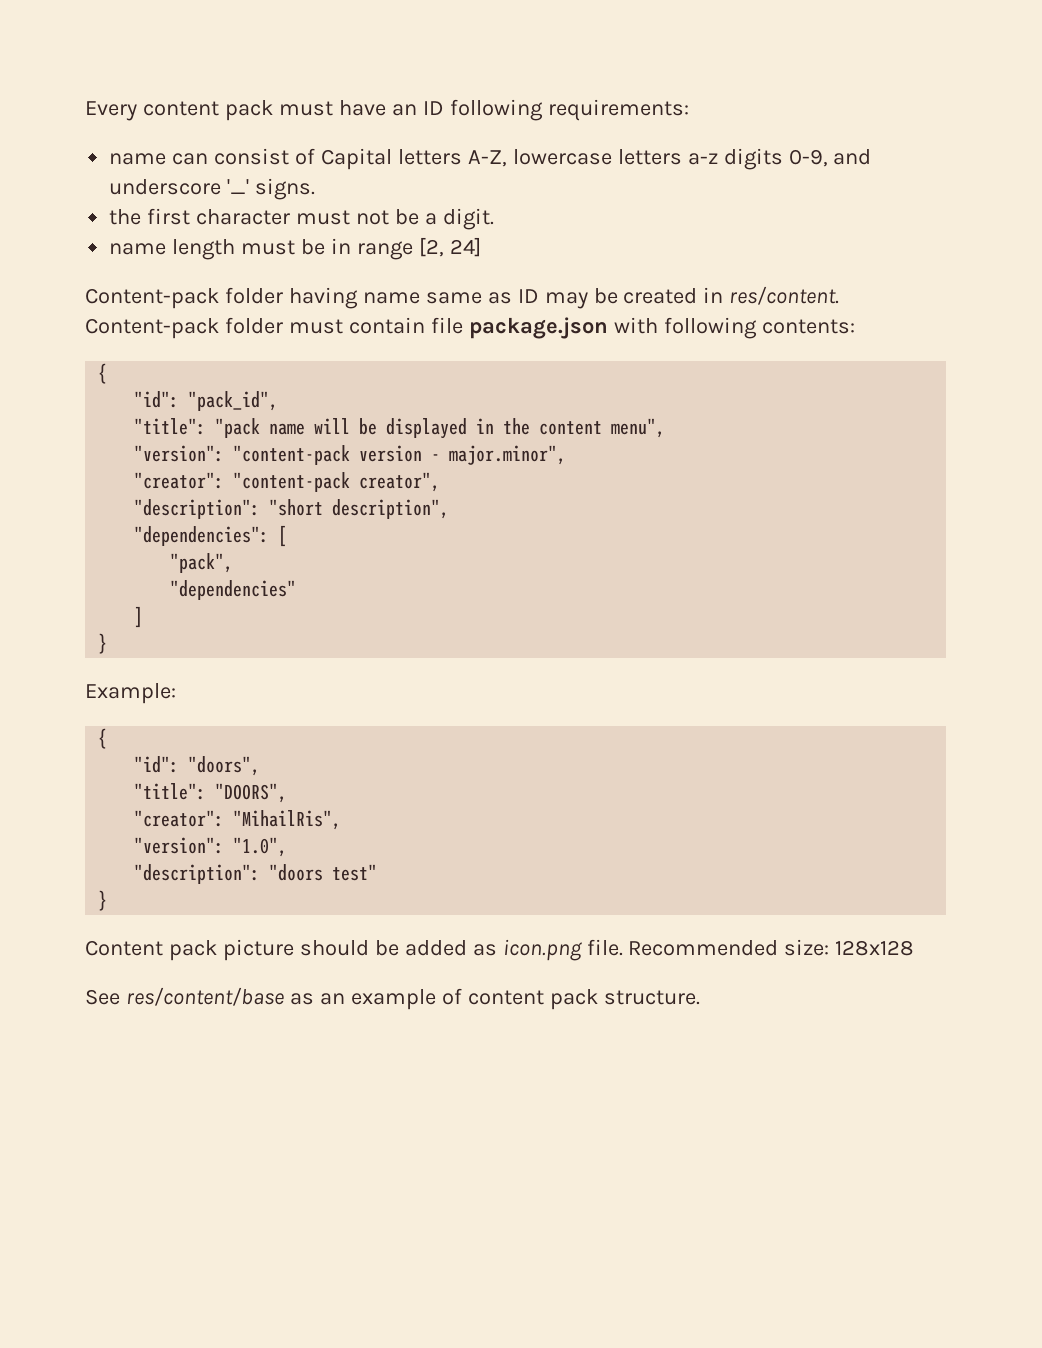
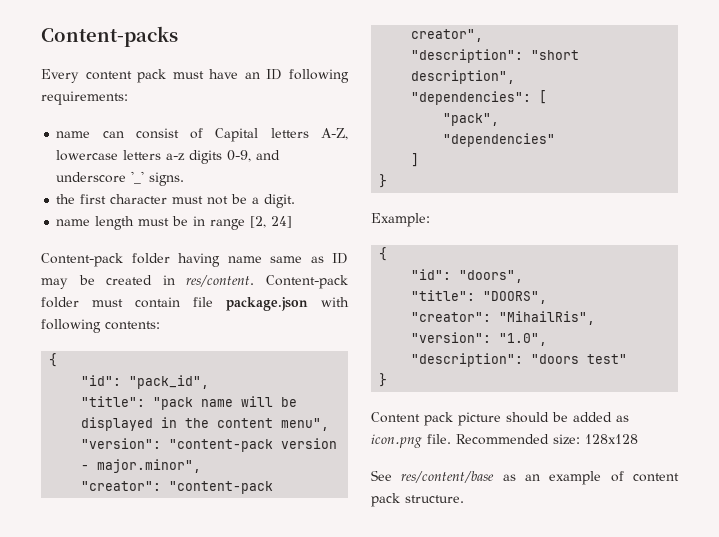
(85, 111) none -> [41,26,178,47] Content-packs //

